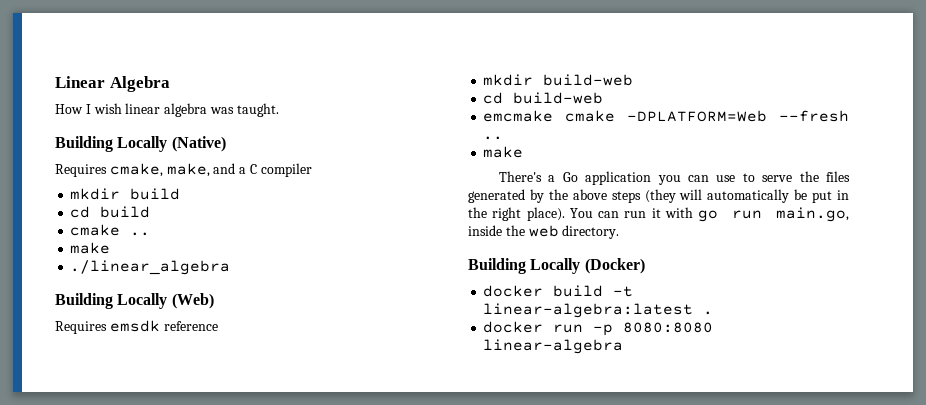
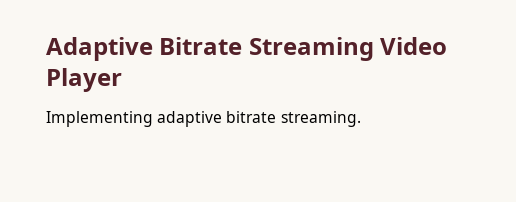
[55,76,170,92] [55,103,279,117] [55,136,226,152] [55,163,312,177] [70,188,181,200] [70,206,151,218] [70,224,151,236] [70,242,111,254] [70,260,231,275] [55,293,214,309] [55,320,218,334] [483,74,634,86] [483,92,604,104] [483,110,849,122] [483,136,504,140] [483,146,524,158] [499,171,850,185] [468,189,849,203] [468,207,849,222] [468,225,620,239] [468,258,645,274] [483,285,634,297] [483,303,714,318] [483,321,714,336] [483,339,624,354] Linear Algebra // How I wish linear algebra was taught. // Building Locally (Native) // Requires cmake, make, and a C compiler // mkdir build // cd build // cmake .. // make // ./linear_algebra // Building Locally (Web) // Requires emsdk reference // mkdir build-web // cd build-web // emcmake cmake -DPLATFORM=Web --fresh .. // make // There's a Go application you can use to serve the files generated by the above steps (they will automatically be put in the right place). You can run it with go run main.go, inside the web directory. // Building Locally (Docker) // docker build -t linear-algebra:latest . // docker run -p 8080:8080 linear-algebra -> [46,37,448,61] [46,68,122,92] [46,111,361,127] Adaptive Bitrate Streaming Video Player // Implementing adaptive bitrate streaming.

